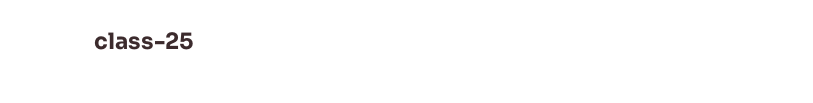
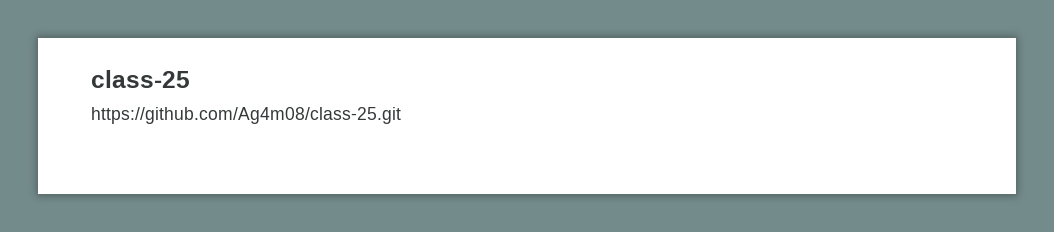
(193, 41) none -> [91,107,401,124] // https://github.com/Ag4m08/class-25.git

